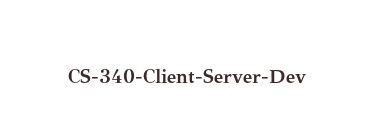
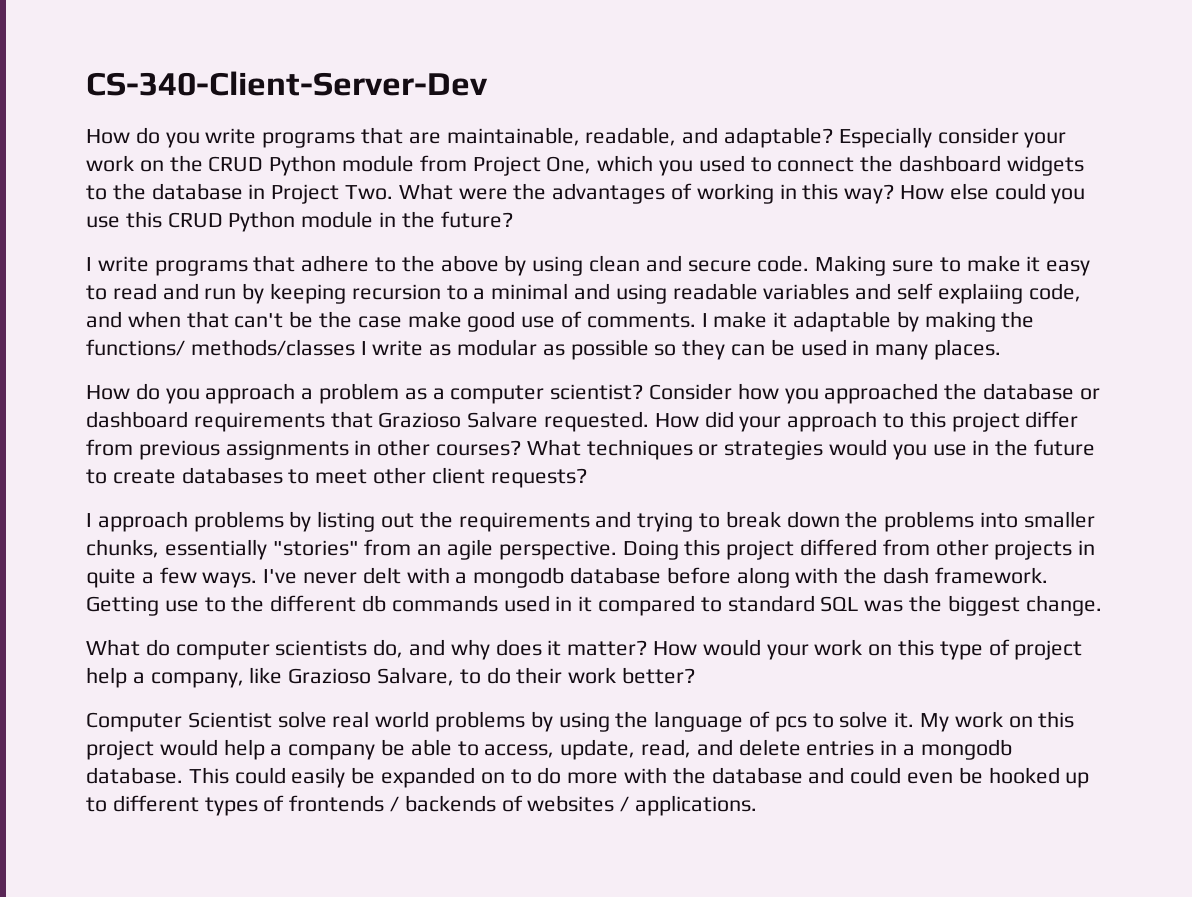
(307, 76) none -> [86,127,1067,148] [86,155,1084,176] [86,183,1086,204] [86,211,513,232] [86,255,1091,276] [86,283,1081,304] [86,311,1035,332] [86,339,1002,360] [86,383,1100,404] [86,411,1079,432] [86,439,1096,460] [86,467,587,488] [86,511,1095,532] [86,539,1096,560] [86,567,1048,588] [86,595,1102,616] [86,639,1083,660] [86,667,696,688] [86,711,1075,732] [86,739,1012,760] [86,767,1090,788] [86,795,758,816] // How do you write programs that are maintainable, readable, and adaptable? Especially consider your work on the CRUD Python module from Project One, which you used to connect the dashboard widgets to the database in Project Two. What were the advantages of working in this way? How else could you use this CRUD Python module in the future? // I write programs that adhere to the above by using clean and secure code. Making sure to make it easy to read and run by keeping recursion to a minimal and using readable variables and self explaiing code, and when that can't be the case make good use of comments. I make it adaptable by making the functions/ methods/classes I write as modular as possible so they can be used in many places. // How do you approach a problem as a computer scientist? Consider how you approached the database or dashboard requirements that Grazioso Salvare requested. How did your approach to this project differ from previous assignments in other courses? What techniques or strategies would you use in the future to create databases to meet other client requests? // I approach problems by listing out the requirements and trying to break down the problems into smaller chunks, essentially "stories" from an agile perspective. Doing this project differed from other projects in quite a few ways. I've never delt with a mongodb database before along with the dash framework. Getting use to the different db commands used in it compared to standard SQL was the biggest change. // What do computer scientists do, and why does it matter? How would your work on this type of project help a company, like Grazioso Salvare, to do their work better? // Computer Scientist solve real world problems by using the language of pcs to solve it. My work on this project would help a company be able to access, update, read, and delete entries in a mongodb database. This could easily be expanded on to do more with the database and could even be hooked up to different types of frontends / backends of websites / applications.

